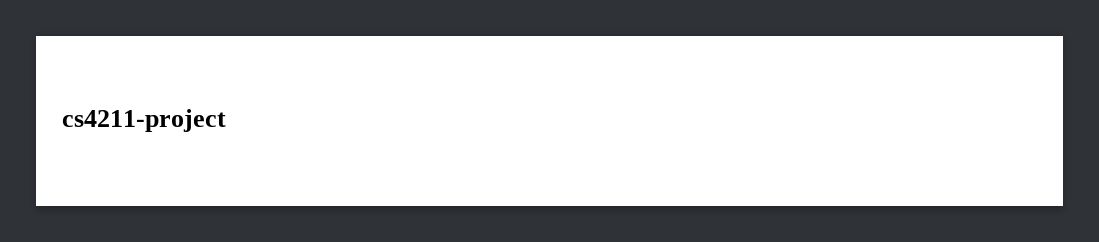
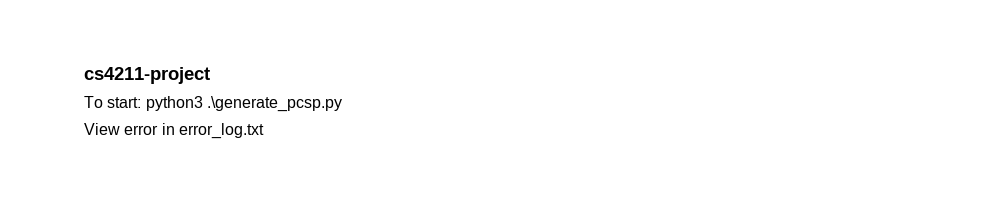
(226, 120) none -> [84,96,342,112] [84,123,264,139] // To start: python3 .\generate_pcsp.py // View error in error_log.txt

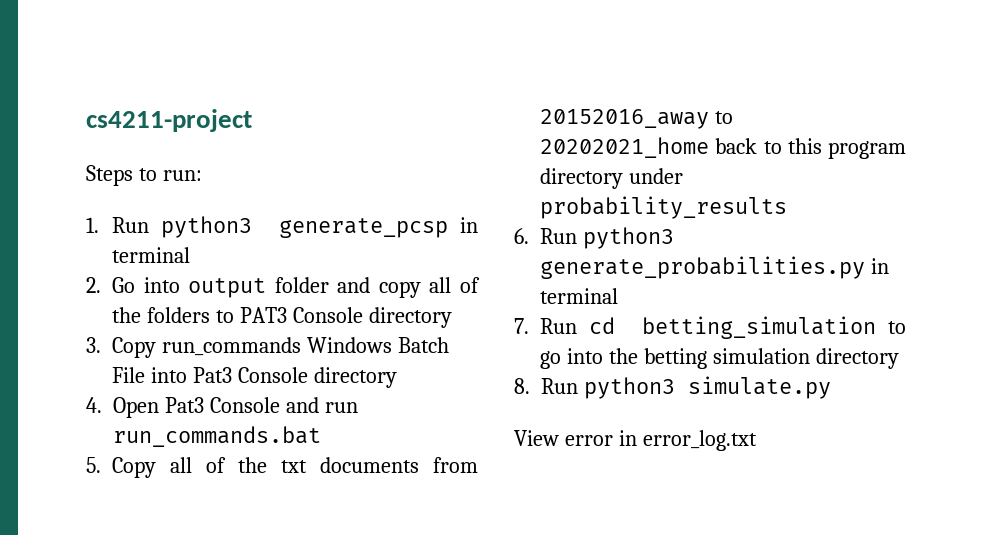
[84,96,342,112] To start: python3 .\generate_pcsp.py -> [86,165,202,186] [86,216,478,238] [111,247,190,263] [86,277,480,298] [112,307,452,328] [86,337,449,358] [112,367,397,388] [86,397,358,418] [113,426,321,447] [86,457,478,478] [540,109,733,129] [540,137,906,159] [540,168,683,189] [540,196,787,219] [514,227,674,249] [540,256,889,279] [540,288,618,304] [514,316,906,339] [540,348,899,369] [514,376,831,399] Steps to run: // 1. Run python3 generate_pcsp in terminal // 2. Go into output folder and copy all of the folders to PAT3 Console directory // 3. Copy run_commands Windows Batch File into Pat3 Console directory // 4. Open Pat3 Console and run run_commands.bat // 5. Copy all of the txt documents from 20152016_away to 20202021_home back to this program directory under probability_results // 6. Run python3 generate_probabilities.py in terminal // 7. Run cd betting_simulation to go into the betting simulation directory // 8. Run python3 simulate.py

